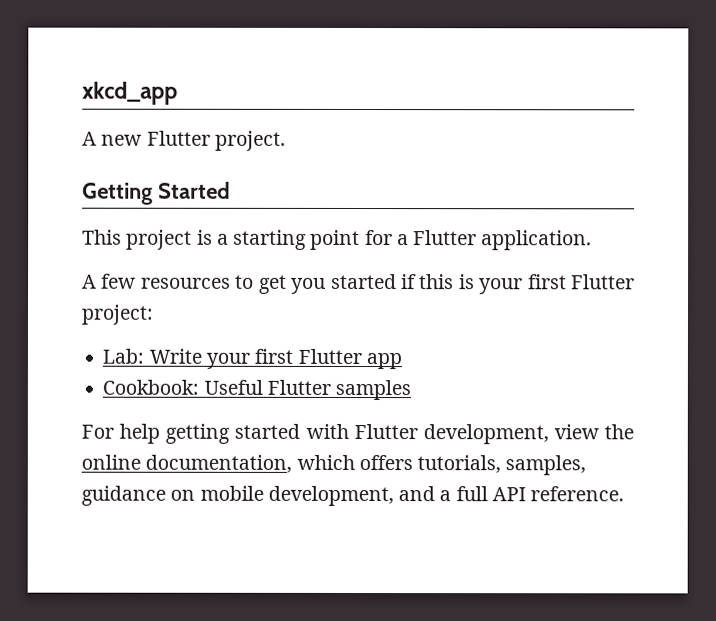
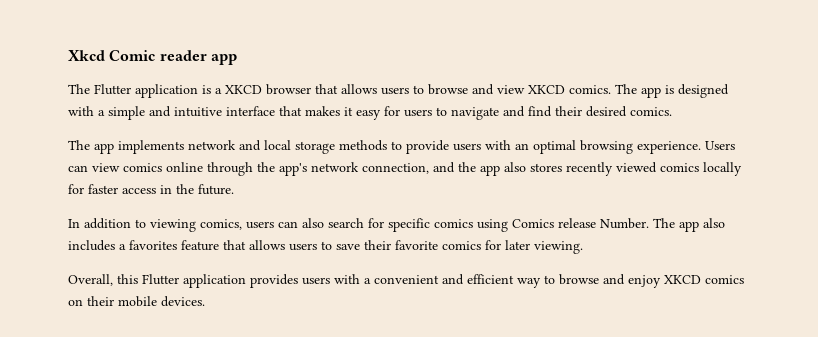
[82,81,178,105] [82,130,286,151] [82,181,231,205] [82,229,593,251] [82,273,635,295] [81,304,154,325] [102,348,402,370] [102,379,412,401] [81,423,634,445] [81,454,587,476] [81,485,625,507] xkcd_app // A new Flutter project. // Getting Started // This project is a starting point for a Flutter application. // A few resources to get you started if this is your first Flutter project: // Lab: Write your first Flutter app // Cookbook: Useful Flutter samples // For help getting started with Flutter development, view the online documentation, which offers tutorials, samples, guidance on mobile development, and a full API reference. -> [68,50,237,65] [68,84,729,98] [68,106,672,120] [68,140,735,154] [68,162,742,176] [68,184,234,195] [68,218,725,232] [68,240,583,254] [68,274,744,288] [68,296,205,307] Xkcd Comic reader app // The Flutter application is a XKCD browser that allows users to browse and view XKCD comics. The app is designed with a simple and intuitive interface that makes it easy for users to navigate and find their desired comics. // The app implements network and local storage methods to provide users with an optimal browsing experience. Users can view comics online through the app's network connection, and the app also stores recently viewed comics locally for faster access in the future. // In addition to viewing comics, users can also search for specific comics using Comics release Number. The app also includes a favorites feature that allows users to save their favorite comics for later viewing. // Overall, this Flutter application provides users with a convenient and efficient way to browse and enjoy XKCD comics on their mobile devices.

